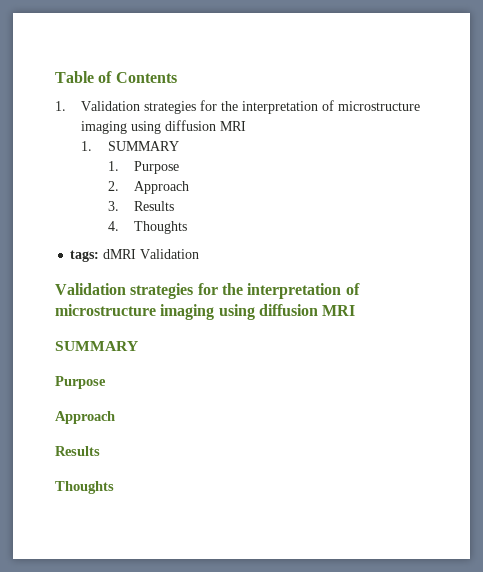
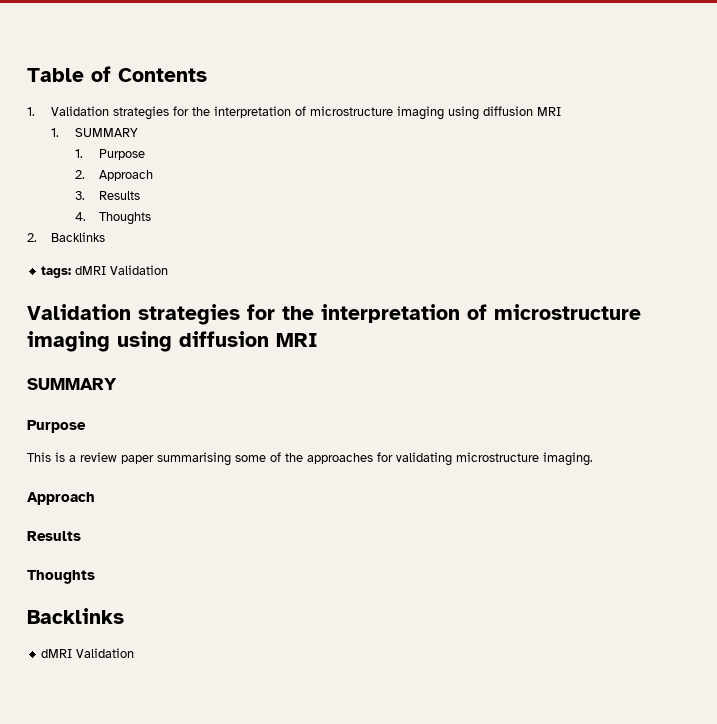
(187, 227) none -> [27,232,106,242] // 2. Backlinks
(106, 382) none -> [27,452,593,466] // This is a review paper summarising some of the approaches for validating microstructure imaging.
(114, 487) none -> [27,608,124,624] [41,648,135,658] // Backlinks // dMRI Validation

